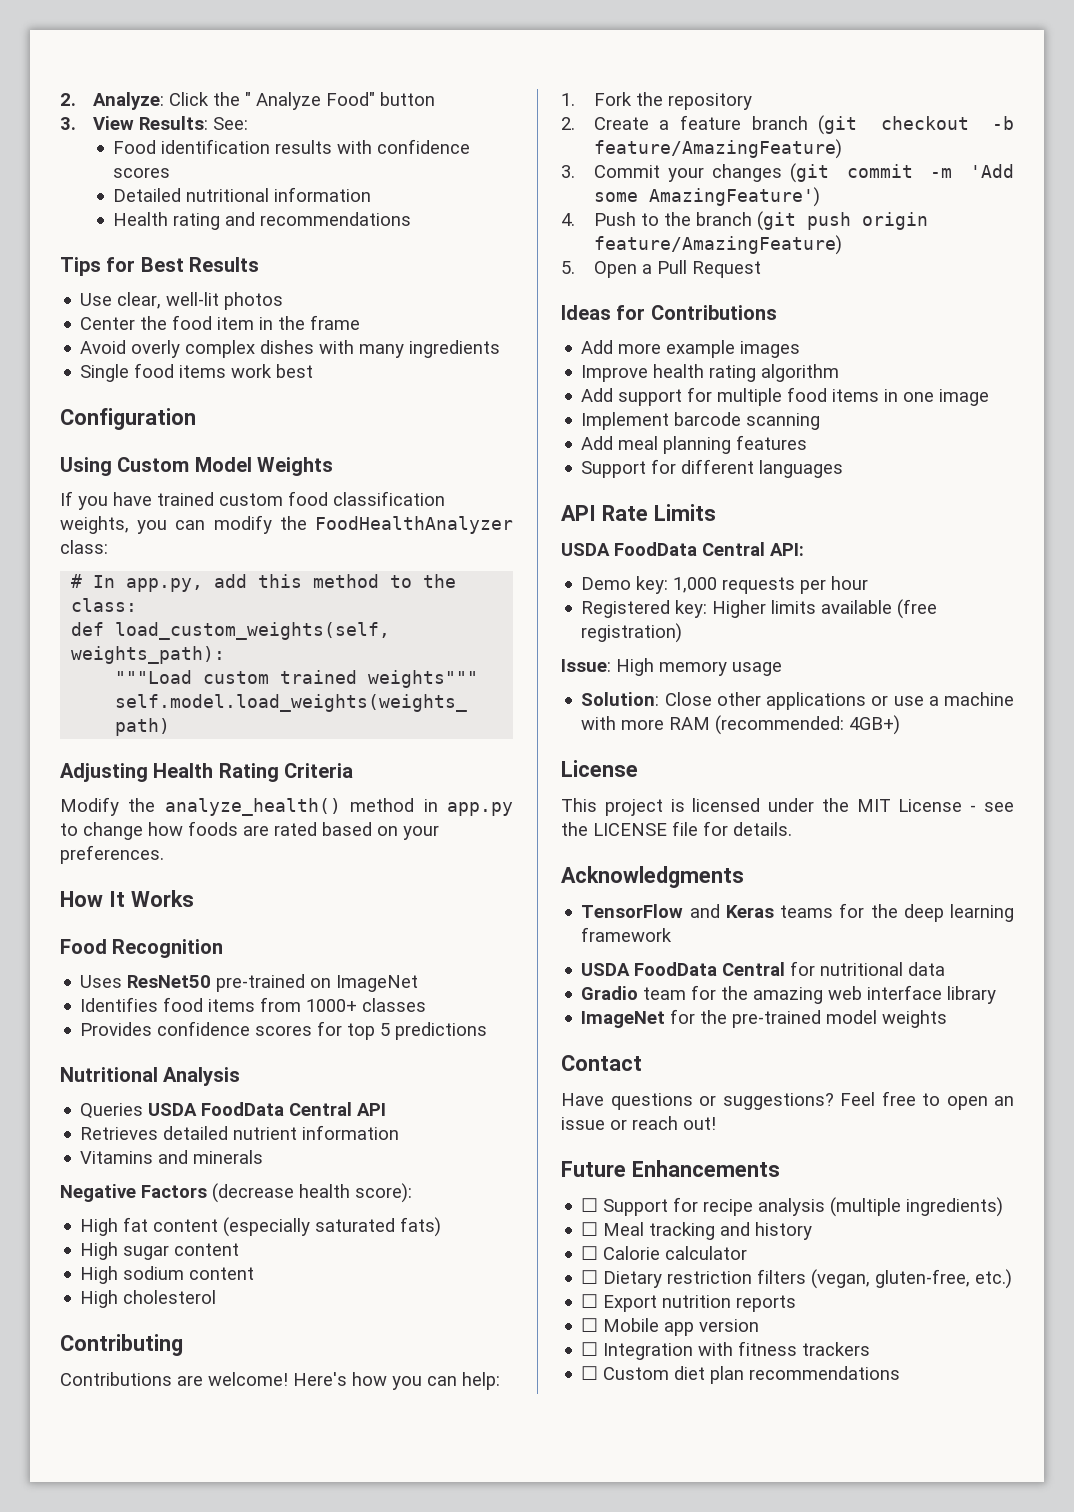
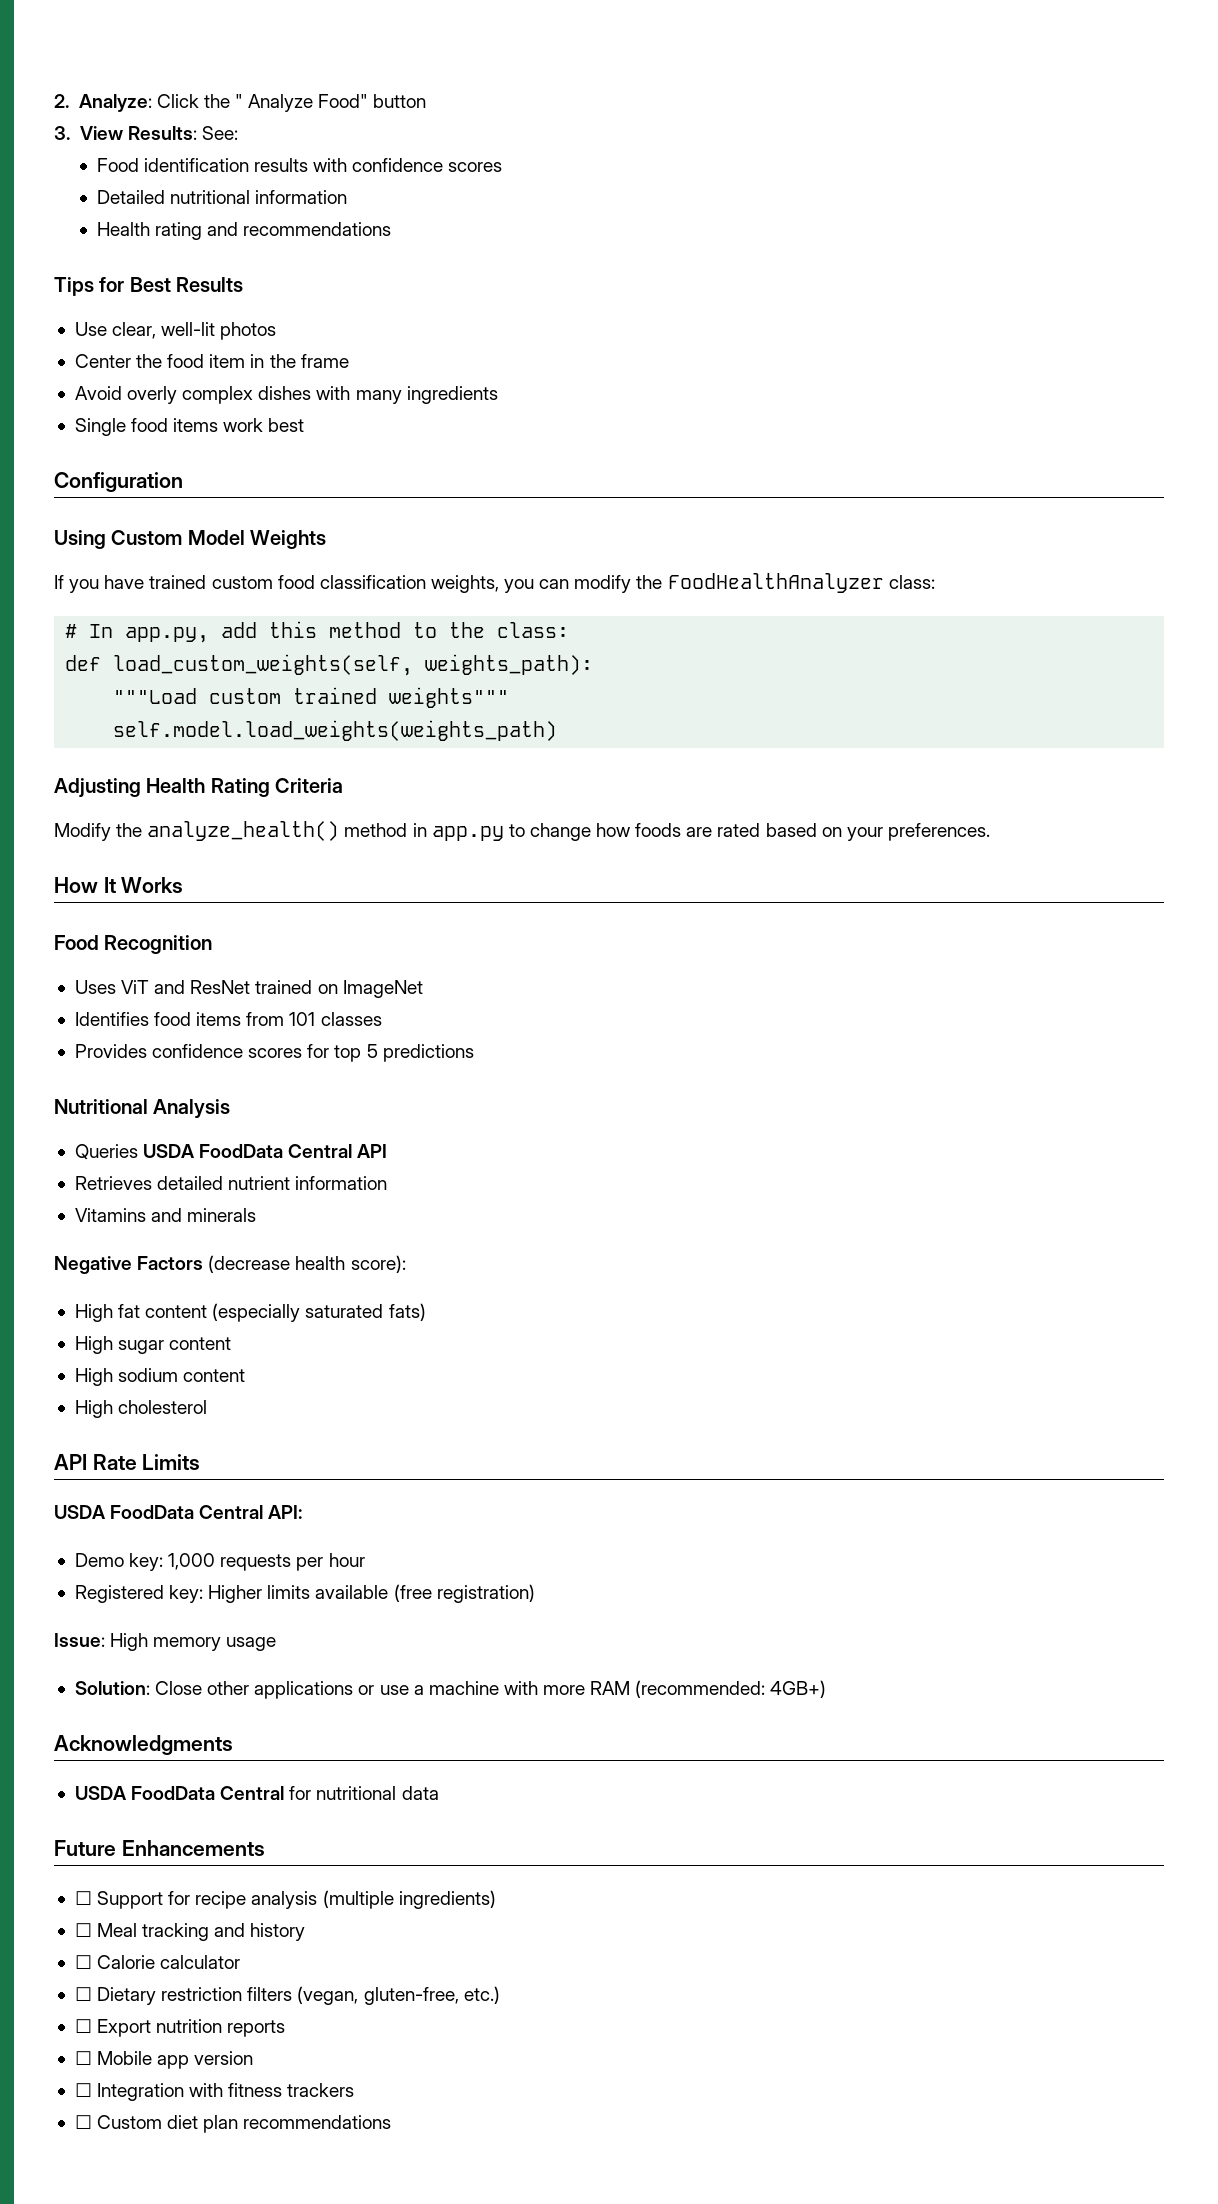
[127,974,306,992] ResNet50 pre-trained -> [121,980,313,994] ViT and ResNet trained
[306,999,358,1012] 1000+ -> [289,1012,316,1026] 101
[60,1334,183,1356] [60,1372,500,1390] [561,92,752,110] [561,115,1014,135] [593,139,842,159] [561,163,1015,183] [593,187,820,207] [561,211,928,231] [593,235,842,255] [561,260,761,278] [561,305,777,320] [581,340,801,358] [581,364,840,382] [581,387,990,406] [581,412,821,430] [581,435,808,454] [581,459,844,478] // Contributing // Contributions are welcome! Here's how you can help: // 1. Fork the repository // 2. Create a feature branch (git checkout -b feature/AmazingFeature) // 3. Commit your changes (git commit -m 'Add some AmazingFeature') // 4. Push to the branch (git push origin feature/AmazingFeature) // 5. Open a Pull Request // Ideas for Contributions // Add more example images // Improve health rating algorithm // Add support for multiple food items in one image // Implement barcode scanning // Add meal planning features // Support for different languages -> (208, 1407) none
[561,760,638,777] [561,798,1014,816] [561,821,792,836] [561,866,744,888] [581,903,1014,922] [581,927,673,942] License // This project is licensed under the MIT License - see the LICENSE file for details. // Acknowledgments // TensorFlow and Keras teams for the deep learning framework -> [54,1735,233,1755] Acknowledgments
[581,985,997,1004] [581,1009,948,1028] [561,1055,642,1071] [561,1091,1014,1110] [561,1116,716,1130] // Gradio team for the amazing web interface library // ImageNet for the pre-trained model weights // Contact // Have questions or suggestions? Feel free to open an issue or reach out! -> (439, 1793) none

